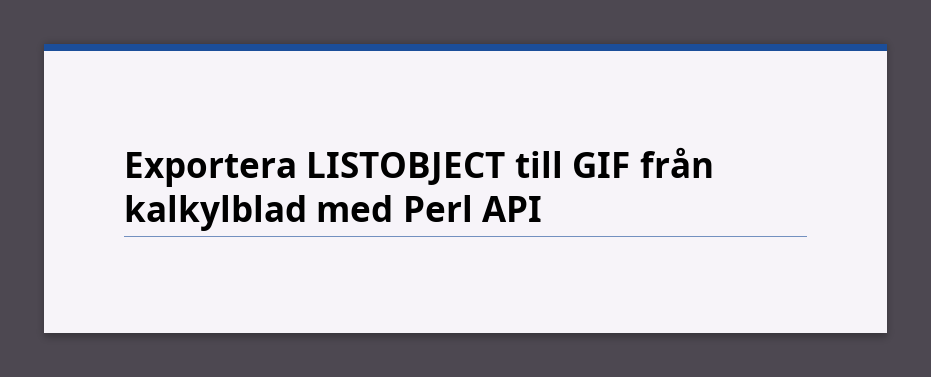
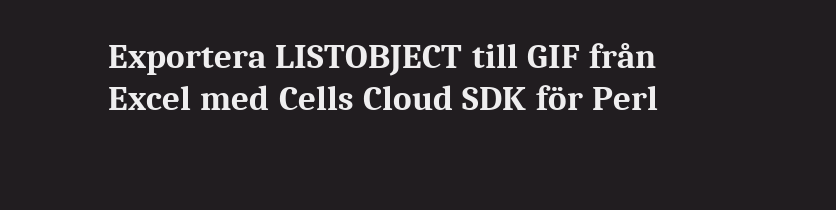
[124,195,543,231] kalkylblad med Perl API -> [108,85,658,110] Excel med Cells Cloud SDK för Perl

